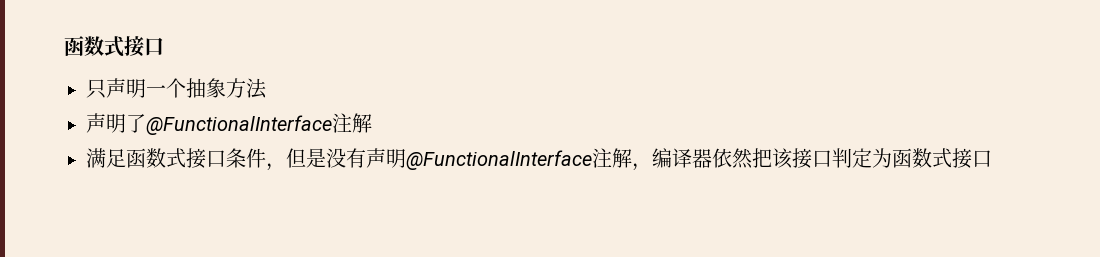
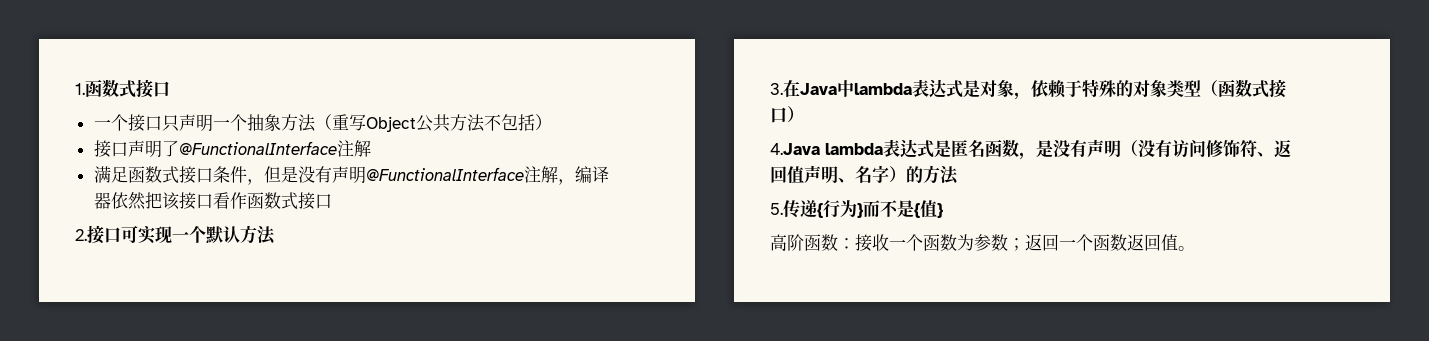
[64,36,164,57] 函数式接口 // -> [75,79,170,98] [93,114,162,132] 1.函数式接口 // 一个接口
(267, 88) // -> [314,114,552,132] [93,140,128,158] （重写Object公共方法不包括） // 接口
[832,148,992,169] 判定为函数式接口 -> [212,192,332,210] [75,225,276,245] [770,79,1286,100] [770,106,804,123] [770,139,1291,160] [770,165,959,185] [770,200,943,218] [770,234,1195,252] 看作函数式接口 // 2.接口可实现一个默认方法 // 3.在Java中lambda表达式是对象，依赖于特殊的对象类型（函数式接口） // 4.Java lambda表达式是匿名函数，是没有声明（没有访问修饰符、返回值声明、名字）的方法 // 5.传递{行为}而不是{值} // 高阶函数：接收一个函数为参数；返回一个函数返回值。

